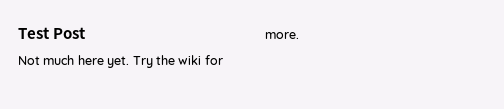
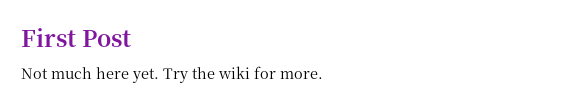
[18,27,50,39] Test -> [21,28,76,47] First

